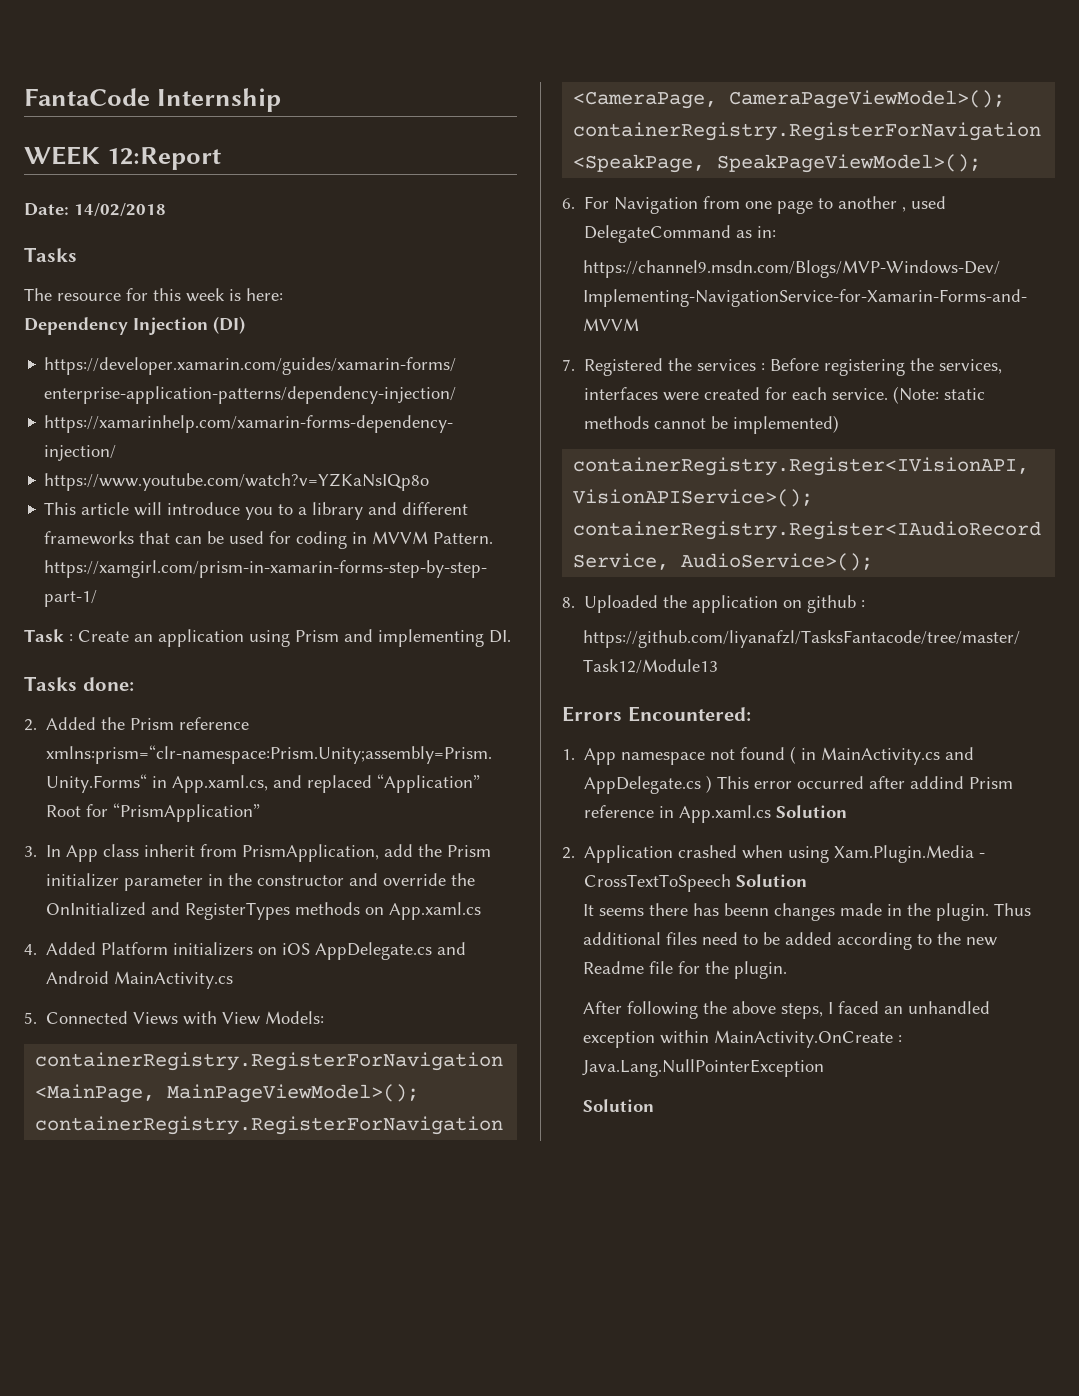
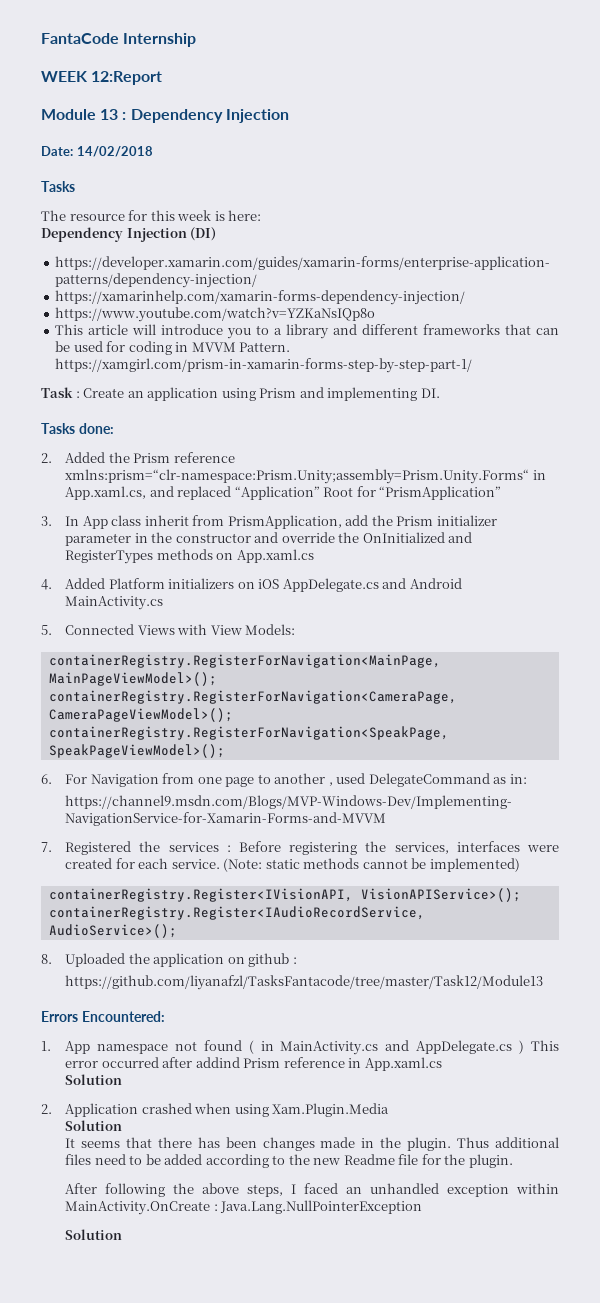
(222, 158) none -> [41,109,289,123] // Module 13 : Dependency Injection
(772, 814) none -> (442, 1064) //
[979,853,986,858] [584,874,732,892] - CrossTextToSpeech -> (390, 1110) //
(644, 912) none -> [125,1137,152,1148] that
[723,903,769,916] beenn -> [225,1137,257,1148] been

